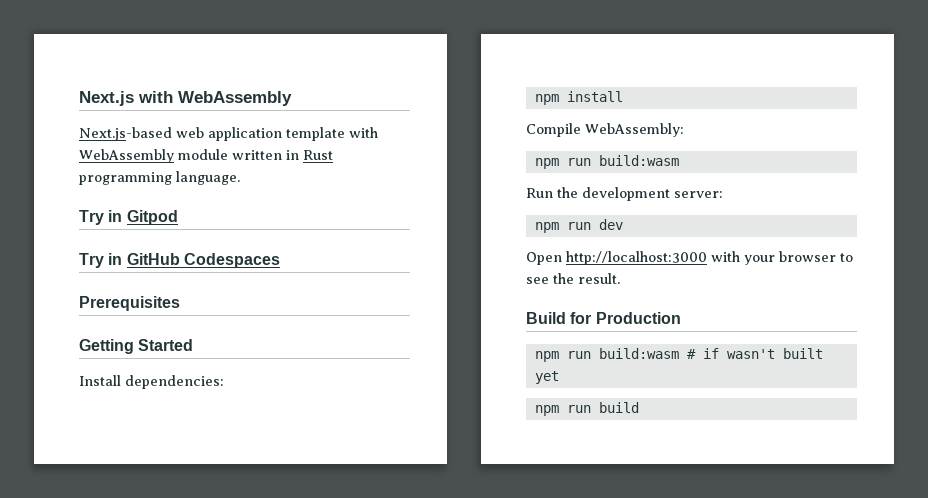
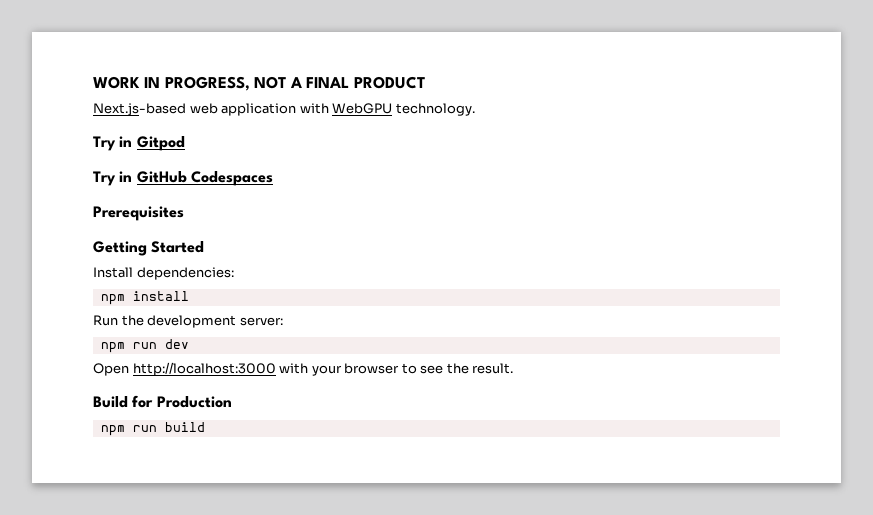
[79,91,292,106] [79,127,378,141] [79,149,333,163] [79,171,240,185] Next.js with WebAssembly // Next.js-based web application template with WebAssembly module written in Rust programming language. -> [93,76,425,91] [93,103,475,116] WORK IN PROGRESS, NOT A FINAL PRODUCT // Next.js-based web application with WebGPU technology.
[526,123,684,137] [534,155,679,169] // Compile WebAssembly: // npm run build:wasm -> (189, 296) none
[534,348,823,362] [534,371,559,384] // npm run build:wasm # if wasn't built yet -> (232, 402) none

